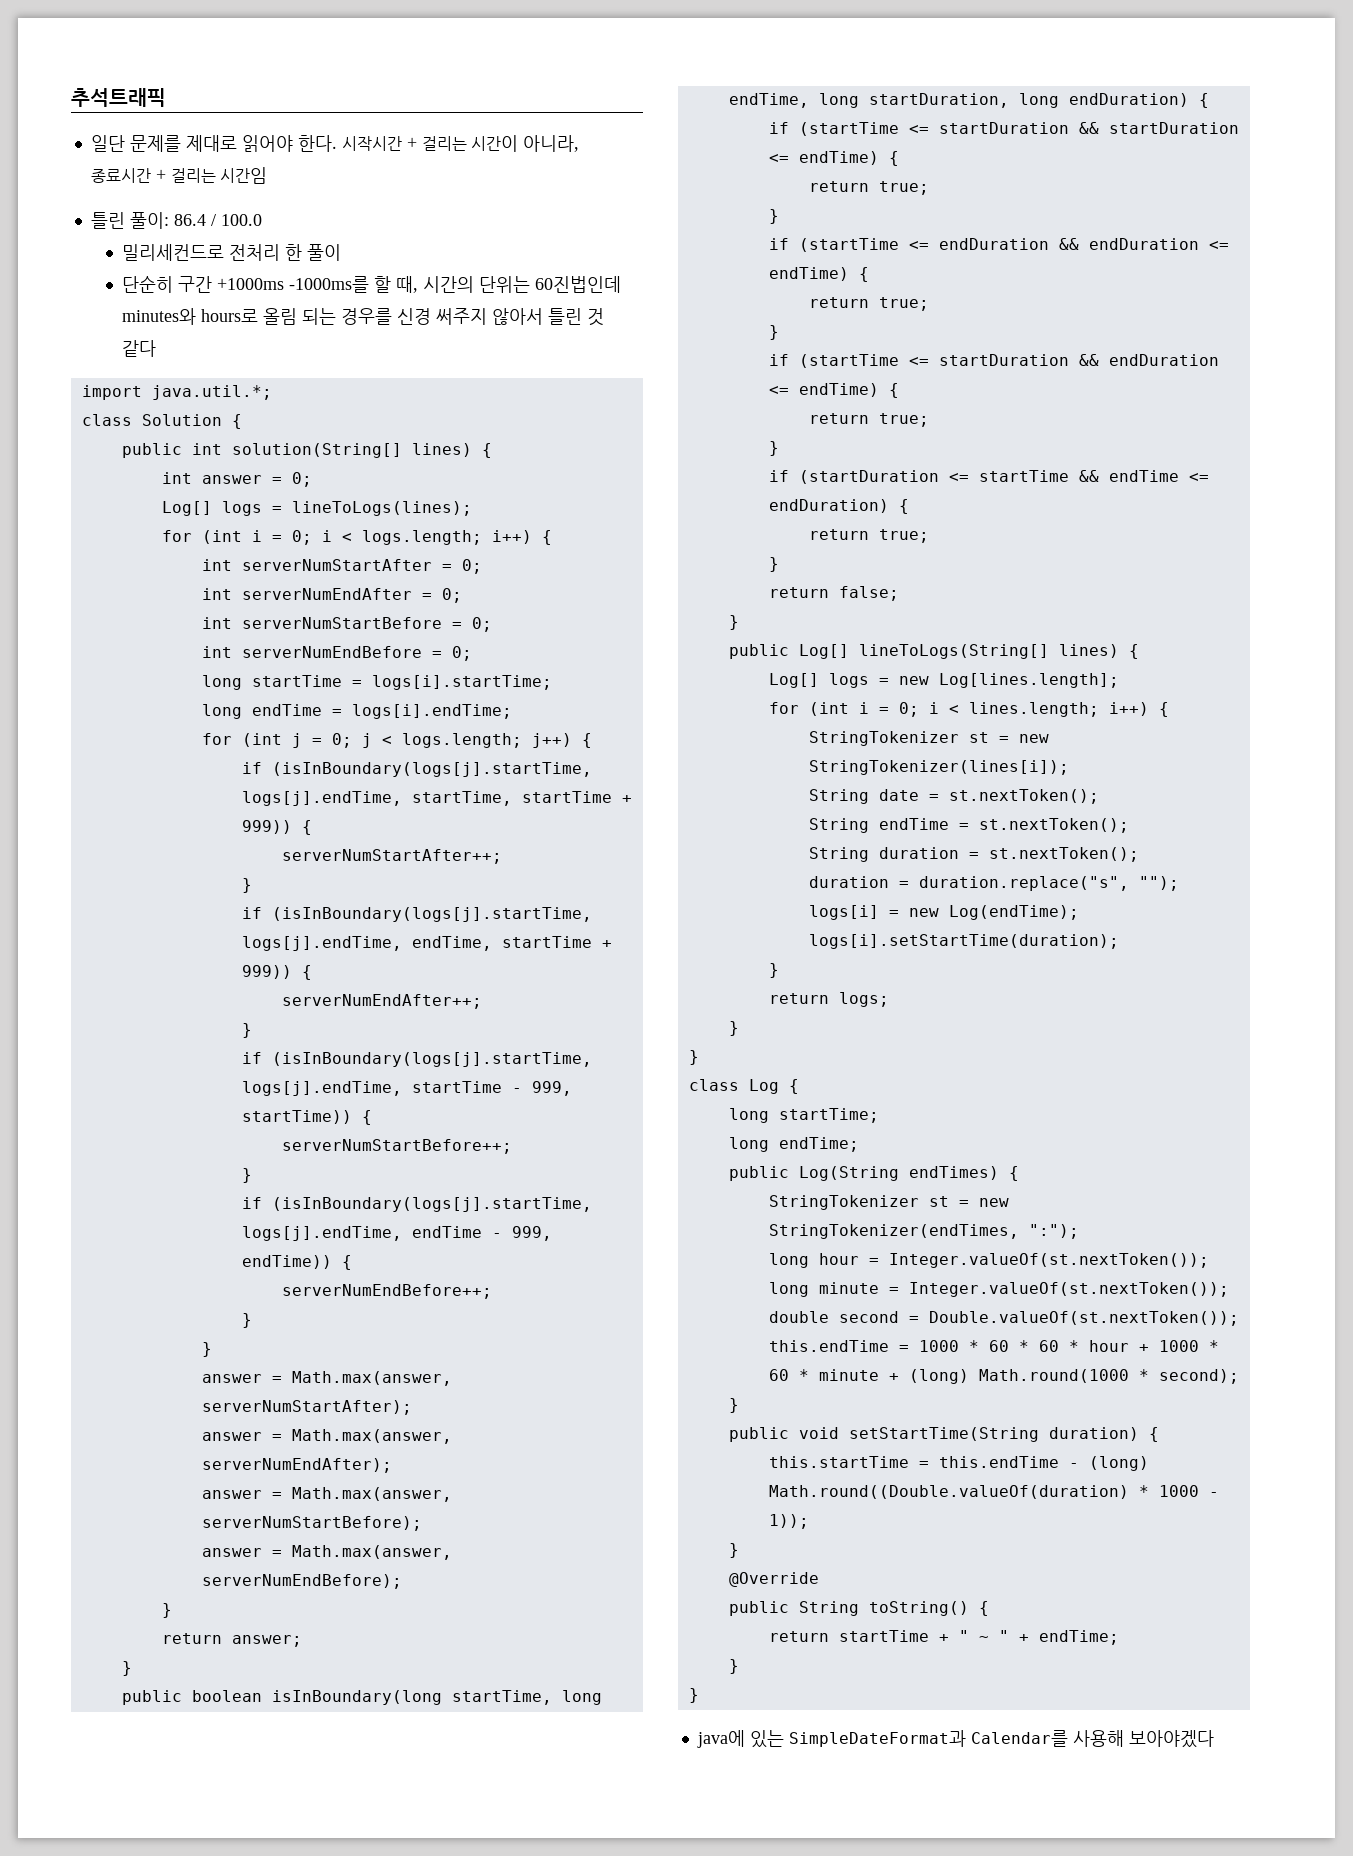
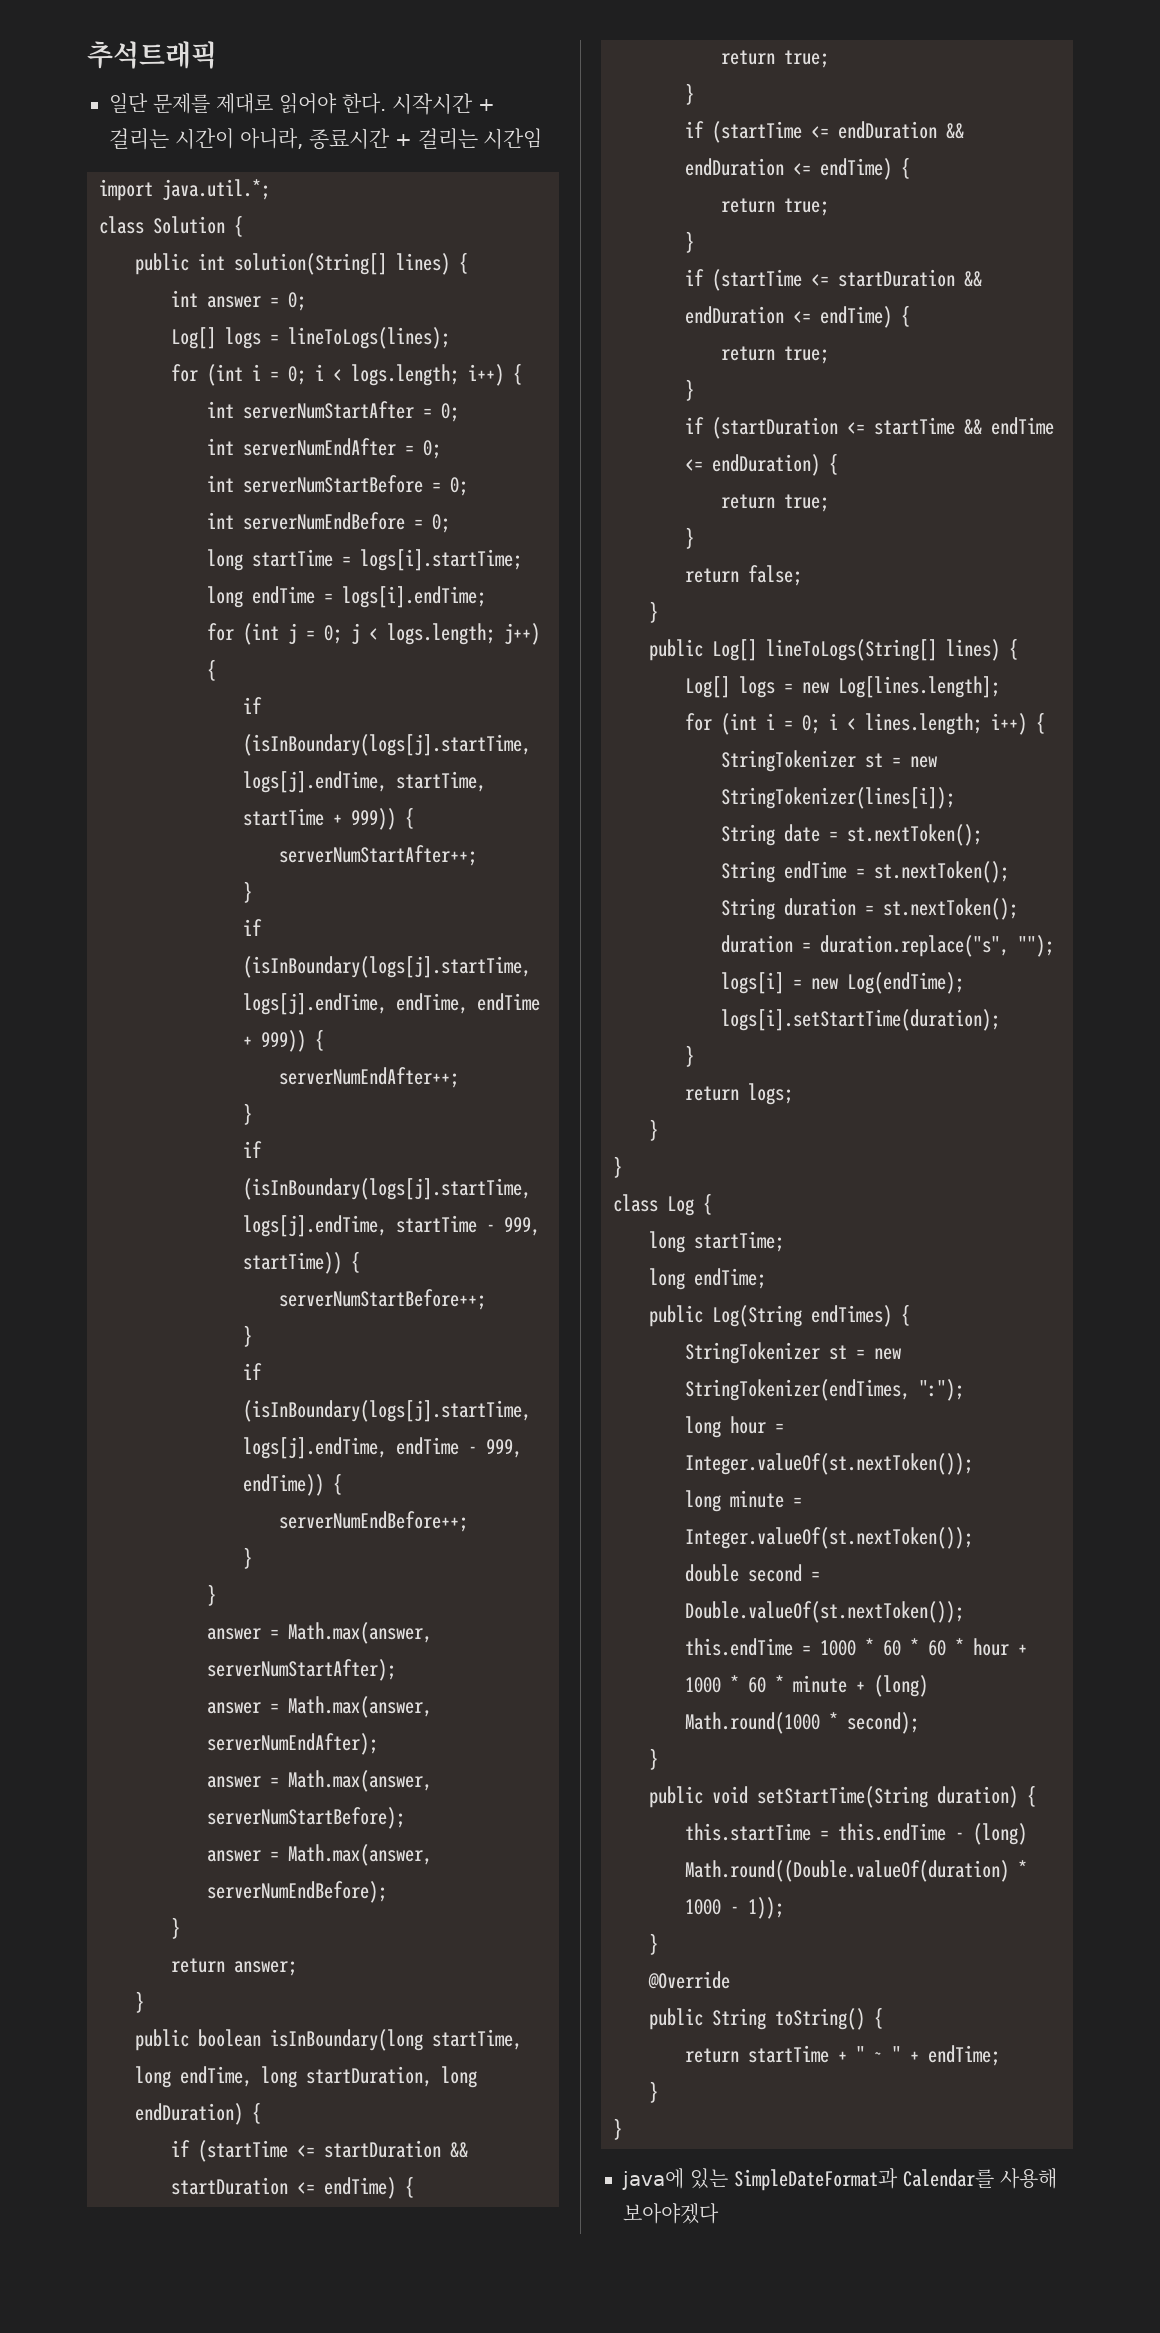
[90,212,262,229] [122,244,342,261] [122,275,622,293] [122,308,605,326] [122,340,157,357] // 틀린 풀이: 86.4 / 100.0 // 밀리세컨드로 전처리 한 풀이 // 단순히 구간 +1000ms -1000ms를 할 때, 시간의 단위는 60진법인데 minutes와 hours로 올림 되는 경우를 신경 써주지 않아서 틀린 것 같다 -> (543, 138) none
[501,936,592,948] startTime -> [477,993,540,1011] endTime

